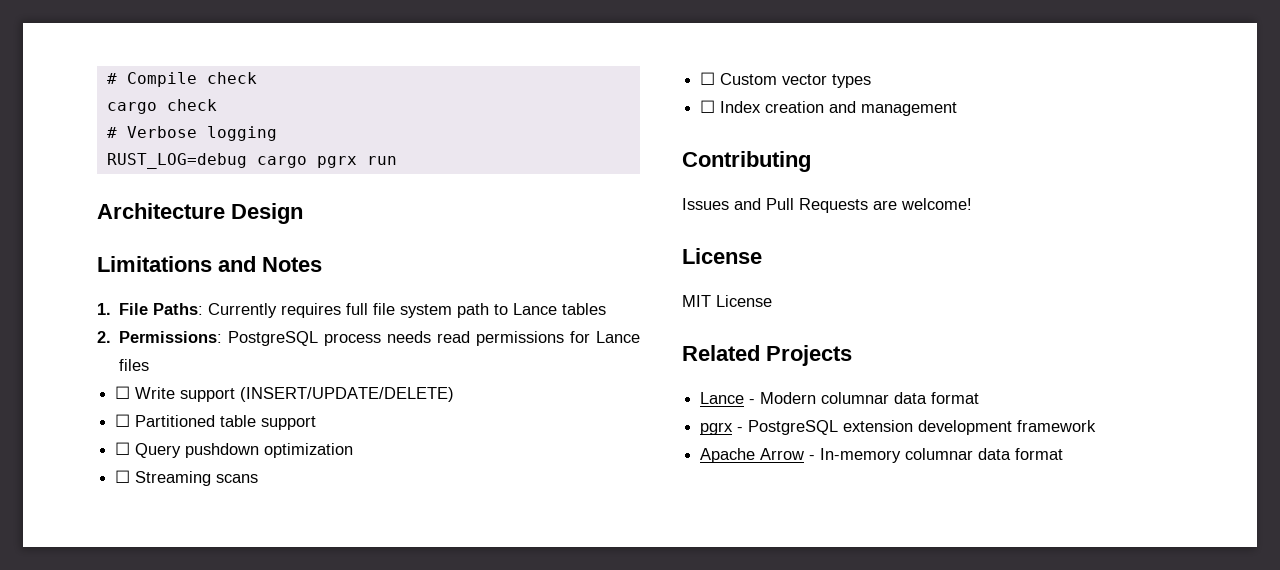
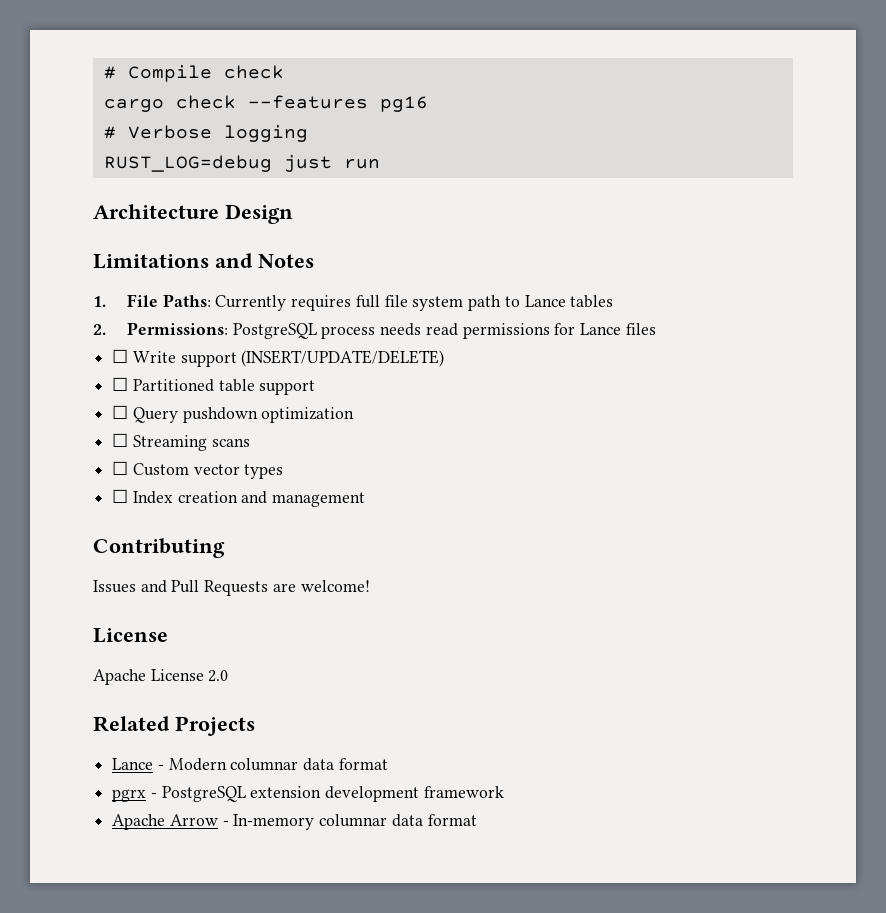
(217, 105) none -> [247,95,428,112] --features pg16
[256,156,357,168] cargo pgrx -> [283,155,332,172] just
[682,295,772,307] MIT License -> [93,669,229,685] Apache License 2.0

